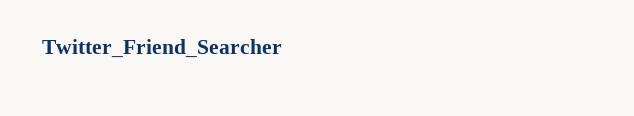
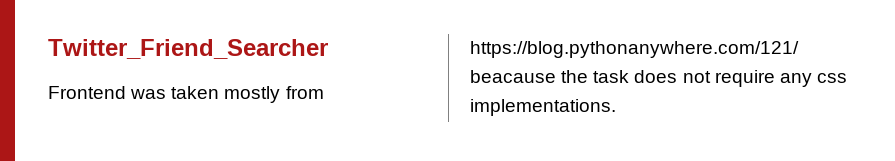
(282, 48) none -> [48,86,324,103] [470,41,799,58] [470,70,847,87] [470,99,616,116] // Frontend was taken mostly from https://blog.pythonanywhere.com/121/ beacause the task does not require any css implementations.

